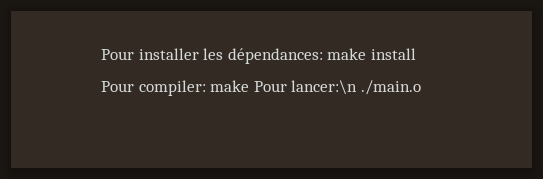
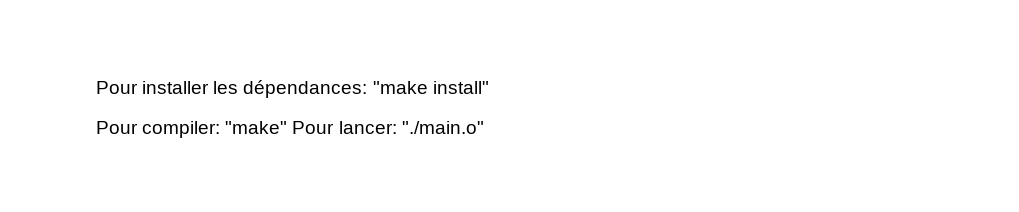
[327,48,416,60] make install -> [372,81,489,94] "make install"
[210,80,421,95] make Pour lancer:\n ./main.o -> [225,121,484,134] "make" Pour lancer: "./main.o"

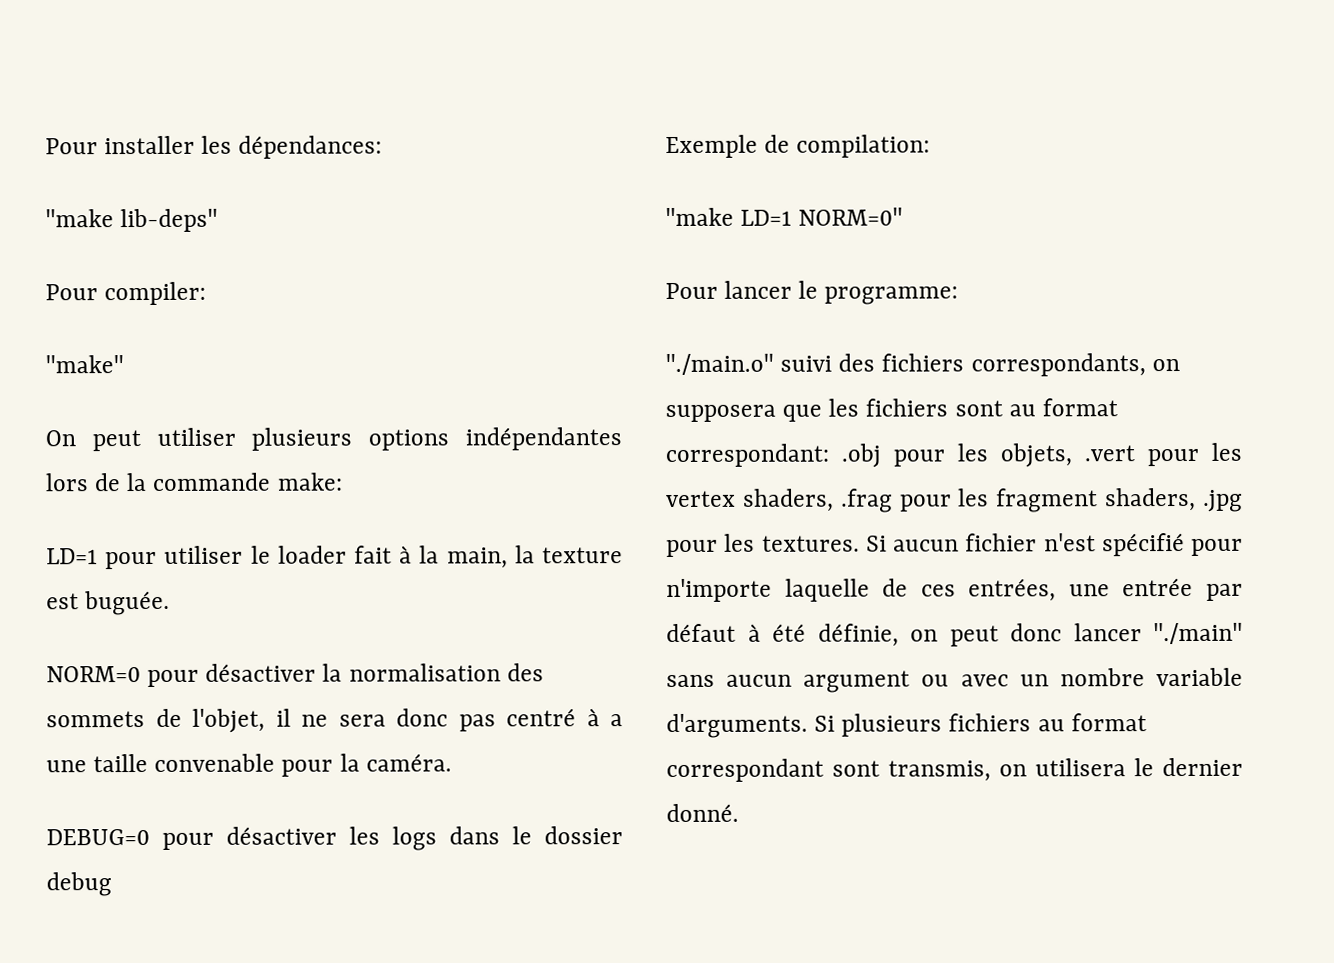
[372,81,489,94] "make install" -> [45,208,219,233] // "make lib-deps"
(221, 129) none -> (207, 293) //
[292,121,484,134] Pour lancer: "./main.o" -> [45,427,622,452] [45,472,343,492] [46,545,623,570] [46,590,171,616] [46,663,544,687] [46,708,623,733] [46,753,452,777] [46,826,623,851] [46,872,112,897] [665,134,931,159] [665,207,904,227] [665,280,959,305] [665,353,1180,377] [665,398,1118,423] [665,442,1242,468] [666,487,1243,513] [666,533,1243,558] [666,577,1243,603] [666,622,1243,647] [666,667,1243,693] [666,713,1147,739] [666,757,1243,783] [666,803,739,823] // On peut utiliser plusieurs options indépendantes lors de la commande make: // LD=1 pour utiliser le loader fait à la main, la texture est buguée. // NORM=0 pour désactiver la normalisation des sommets de l'objet, il ne sera donc pas centré à a une taille convenable pour la caméra. // DEBUG=0 pour désactiver les logs dans le dossier debug // Exemple de compilation: // "make LD=1 NORM=0" // Pour lancer le programme: // "./main.o" suivi des fichiers correspondants, on supposera que les fichiers sont au format correspondant: .obj pour les objets, .vert pour les vertex shaders, .frag pour les fragment shaders, .jpg pour les textures. Si aucun fichier n'est spécifié pour n'importe laquelle de ces entrées, une entrée par défaut à été définie, on peut donc lancer "./main" sans aucun argument ou avec un nombre variable d'arguments. Si plusieurs fichiers au format correspondant sont transmis, on utilisera le dernier donné.

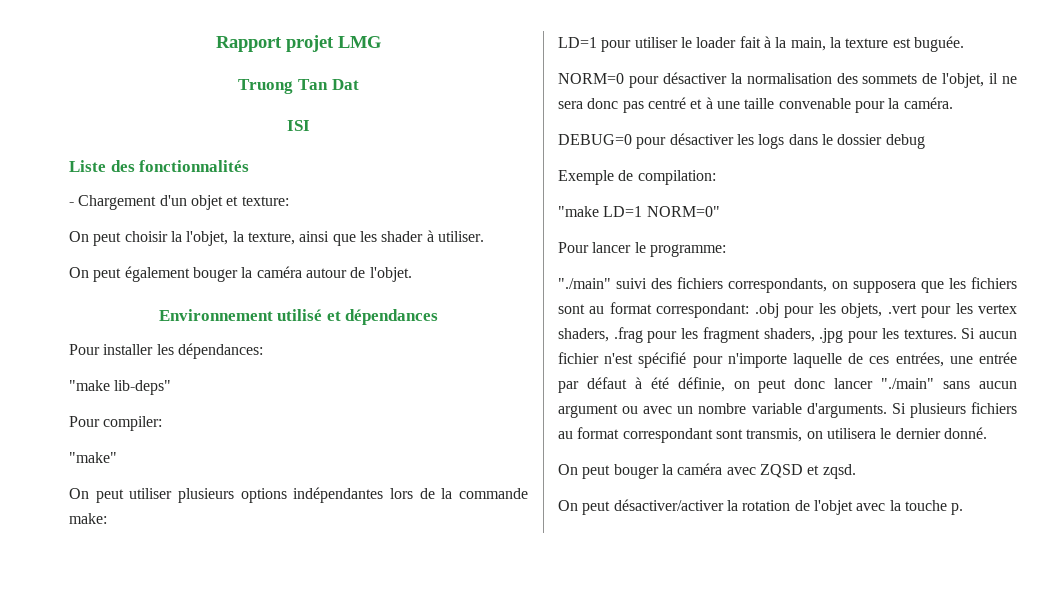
(45, 146) none -> [216,35,381,52] [238,79,359,94] [287,120,310,131] [69,160,250,172] [69,195,289,210] [69,230,484,246] [69,266,412,282] [158,309,439,325] Rapport projet LMG // Truong Tan Dat // ISI // Liste des fonctionnalités // - Chargement d'un objet et texture: // On peut choisir la l'objet, la texture, ainsi que les shader à utiliser. // On peut également bouger la caméra autour de l'objet. // Environnement utilisé et dépendances //
[586,708,623,727] à a -> [690,97,713,109] et à
[665,353,774,376] "./main.o" -> [558,278,611,289] "./main"
(739, 813) none -> [558,463,856,479] [558,499,964,515] // On peut bouger la caméra avec ZQSD et zqsd. // On peut désactiver/activer la rotation de l'objet avec la touche p.

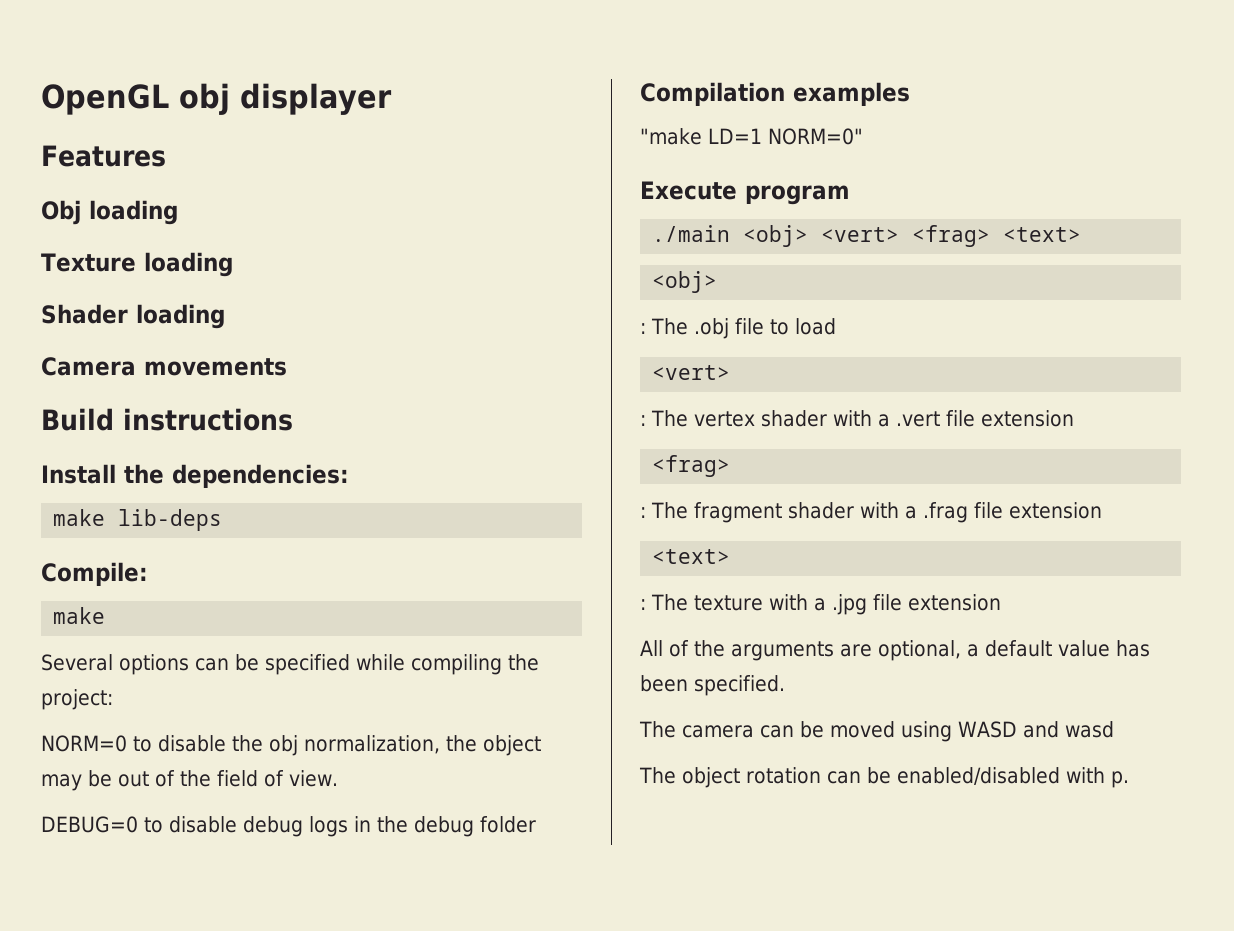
[216,35,381,52] [238,79,359,94] [287,120,310,131] [69,160,250,172] [69,195,289,210] [69,230,484,246] [69,266,412,282] [158,309,439,325] [69,343,263,359] [69,380,172,395] [69,416,163,431] [69,452,117,463] [69,487,528,503] [69,513,107,524] [558,36,964,52] [558,72,1017,88] [558,97,953,113] [558,133,925,149] [558,170,716,185] [558,206,720,217] [558,242,726,257] [558,277,1017,293] [558,302,1017,318] [558,327,1018,343] [558,352,1017,368] [558,377,1018,393] [558,402,1017,418] [558,427,987,443] [558,463,856,479] [558,499,947,515] Rapport projet LMG // Truong Tan Dat // ISI // Liste des fonctionnalités // - Chargement d'un objet et texture: // On peut choisir la l'objet, la texture, ainsi que les shader à utiliser. // On peut également bouger la caméra autour de l'objet. // Environnement utilisé et dépendances // Pour installer les dépendances: // "make lib-deps" // Pour compiler: // "make" // On peut utiliser plusieurs options indépendantes lors de la commande make: // LD=1 pour utiliser le loader fait à la main, la texture est buguée. // NORM=0 pour désactiver la normalisation des sommets de l'objet, il ne sera donc pas centré et à une taille convenable pour la caméra. // DEBUG=0 pour désactiver les logs dans le dossier debug // Exemple de compilation: // "make LD=1 NORM=0" // Pour lancer le programme: // "./main" suivi des fichiers correspondants, on supposera que les fichiers sont au format correspondant: .obj pour les objets, .vert pour les vertex shaders, .frag pour les fragment shaders, .jpg pour les textures. Si aucun fichier n'est spécifié pour n'importe laquelle de ces entrées, une entrée par défaut à été définie, on peut donc lancer "./main" sans aucun argument ou avec un nombre variable d'arguments. Si plusieurs fichiers au format correspondant sont transmis, on utilisera le dernier donné. // On peut bouger la caméra avec ZQSD et zqsd. // On peut désactiver/activer la rotation de l'objet avec la touche -> [41,83,392,115] [41,145,166,167] [41,200,178,225] [41,252,233,277] [41,304,225,329] [41,357,287,376] [41,408,293,431] [41,464,349,488] [53,509,223,531] [41,562,148,586] [53,607,106,624] [41,654,539,675] [41,689,113,710] [41,735,541,756] [41,770,338,791] [41,816,536,837] [640,82,910,106] [640,128,863,145] [640,181,850,205] [652,225,1082,247] [652,271,718,293] [640,318,836,339] [652,365,731,380] [640,410,1074,427] [652,455,731,477] [640,502,1102,523] [652,549,731,564] [640,594,1001,615] [640,640,1150,661] [640,675,785,696] [639,721,1114,742] [639,767,1105,788] OpenGL obj displayer // Features // Obj loading // Texture loading // Shader loading // Camera movements // Build instructions // Install the dependencies: // make lib-deps // Compile: // make // Several options can be specified while compiling the project: // NORM=0 to disable the obj normalization, the object may be out of the field of view. // DEBUG=0 to disable debug logs in the debug folder // Compilation examples // "make LD=1 NORM=0" // Execute program // ./main <obj> <vert> <frag> <text> // <obj> // : The .obj file to load // <vert> // : The vertex shader with a .vert file extension // <frag> // : The fragment shader with a .frag file extension // <text> // : The texture with a .jpg file extension // All of the arguments are optional, a default value has been specified. // The camera can be moved using WASD and wasd // The object rotation can be enabled/disabled with

